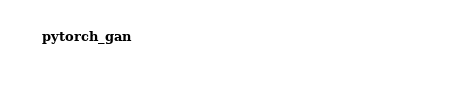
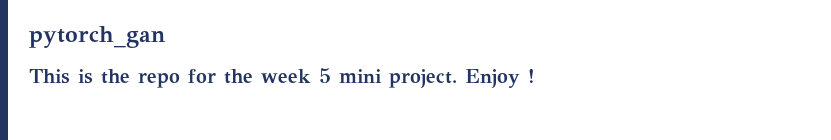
(132, 37) none -> [29,68,535,88] // This is the repo for the week 5 mini project. Enjoy !

